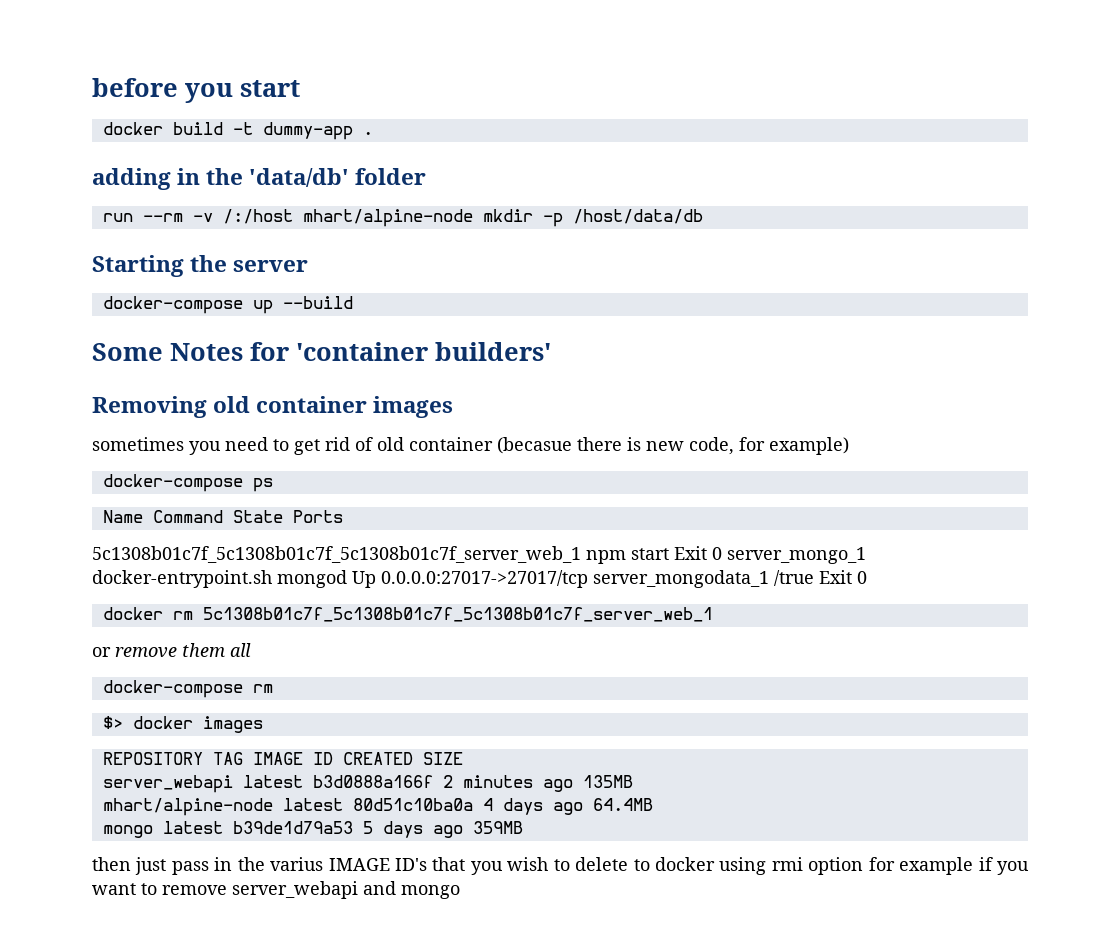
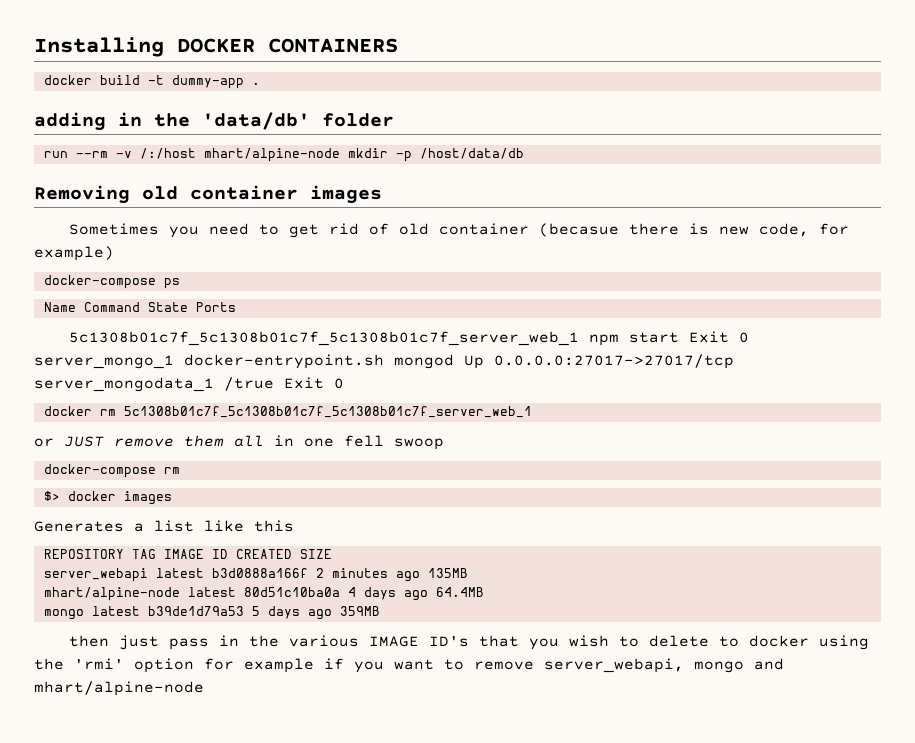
[92,78,300,103] before you start -> [34,37,398,57] Installing DOCKER CONTAINERS
[92,255,309,277] [102,296,353,314] [92,342,551,361] // Starting the server // docker-compose up --build // Some Notes for 'container builders' -> (524, 153) none
[92,437,184,451] sometimes -> [69,223,160,235] Sometimes
(111, 652) none -> [64,436,104,447] JUST
(251, 650) none -> [274,435,444,450] in one fell swoop
(263, 724) none -> [34,520,294,532] // Generates a list like this
[270,857,324,871] varius -> [289,635,360,647] various
[771,857,803,871] rmi -> [34,658,124,670] the 'rmi'
[232,881,460,899] server_webapi and mongo -> [544,658,784,673] [34,681,204,696] server_webapi, mongo and mhart/alpine-node

